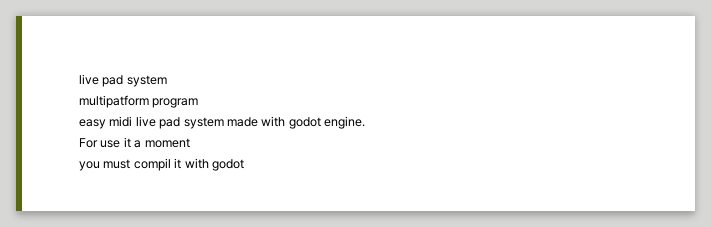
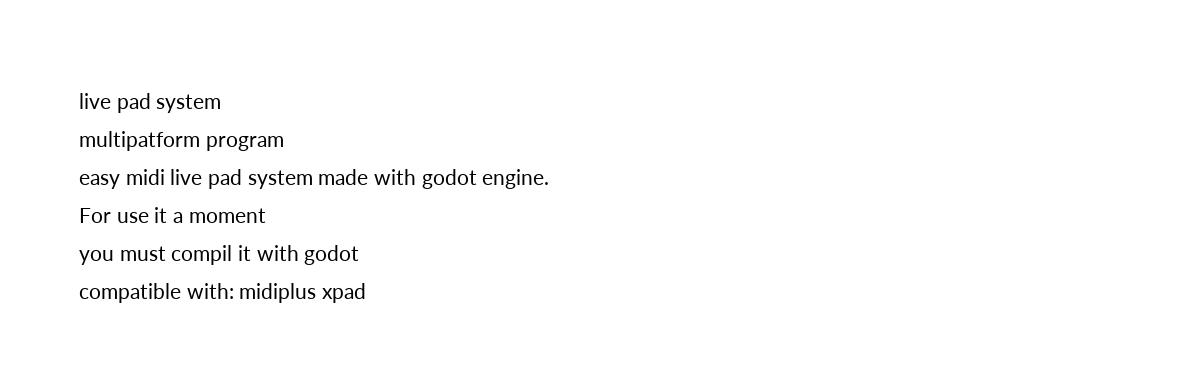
(244, 165) none -> [79,283,367,303] // compatible with: midiplus xpad

